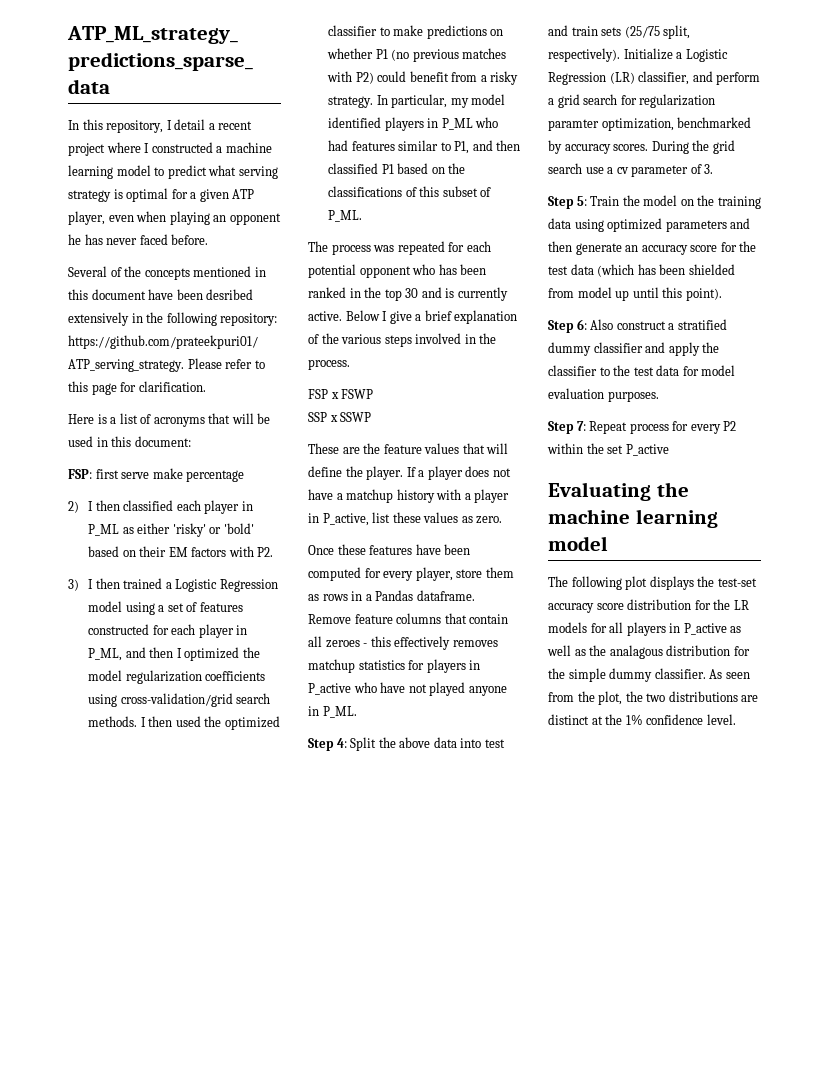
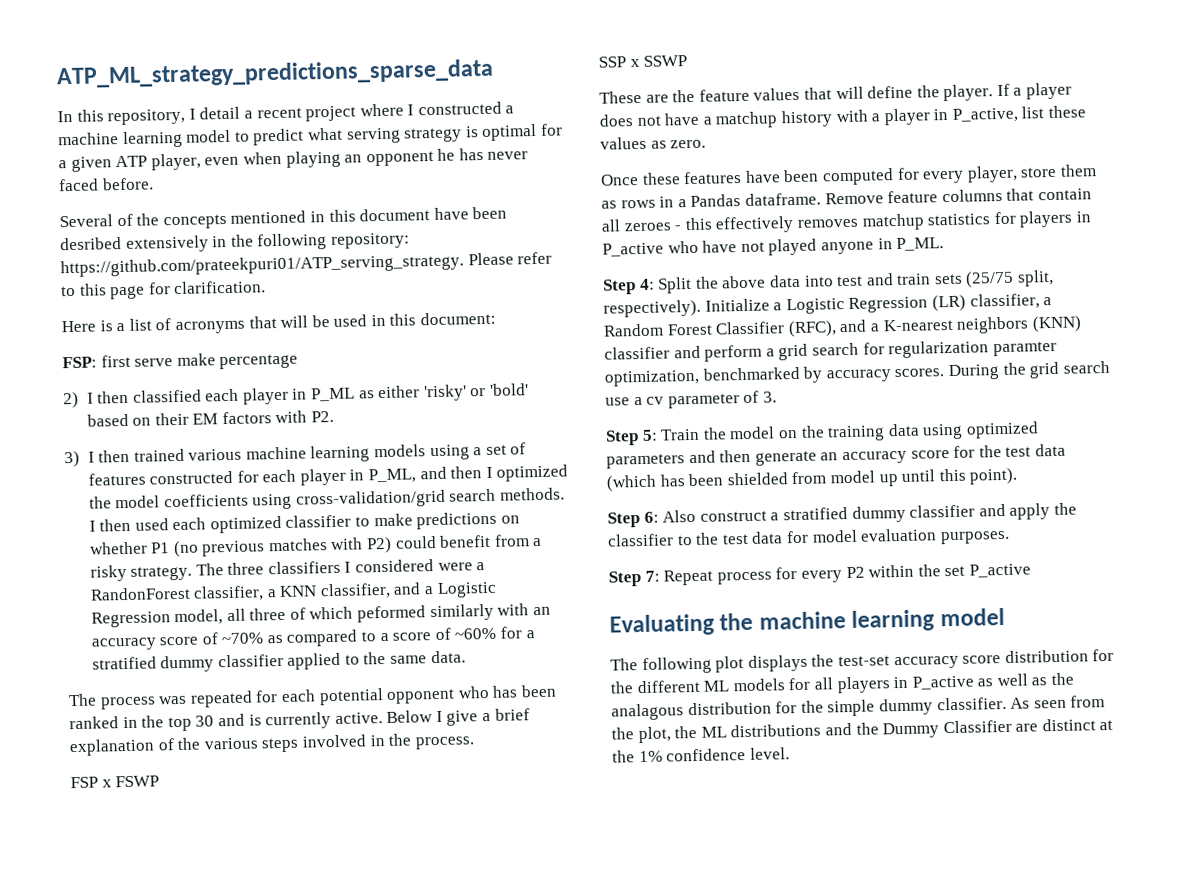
[165,579,278,592] [88,601,123,612] a Logistic Regression model -> [188,444,427,463] various machine learning models
[125,670,202,684] regularization -> (161, 502) none
[204,716,222,727] the -> [172,517,207,531] each
[376,94,506,108] [328,117,499,131] [328,140,521,154] [328,163,466,174] [328,186,492,197] [328,210,363,222] In particular, my model identified players in P_ML who had features similar to P1, and then classified P1 based on the classifications of this subset of P_ML. -> [195,559,486,576] [89,581,497,602] [90,603,551,628] [90,626,535,651] [91,650,466,673] The three classifiers I considered were a RandonForest classifier, a KNN classifier, and a Logistic Regression model, all three of which peformed similarly with an accuracy score of ~70% as compared to a score of ~60% for a stratified dummy classifier applied to the same data.
(690, 78) none -> [1043,296,1053,306] [603,315,1082,338] [604,346,670,360] a Random Forest Classifier (RFC), and a K-nearest neighbors (KNN) classifier
[733,600,749,610] LR -> [636,679,731,694] different ML
[646,691,738,702] two distributions -> [700,719,1012,739] ML distributions and the Dummy Classifier

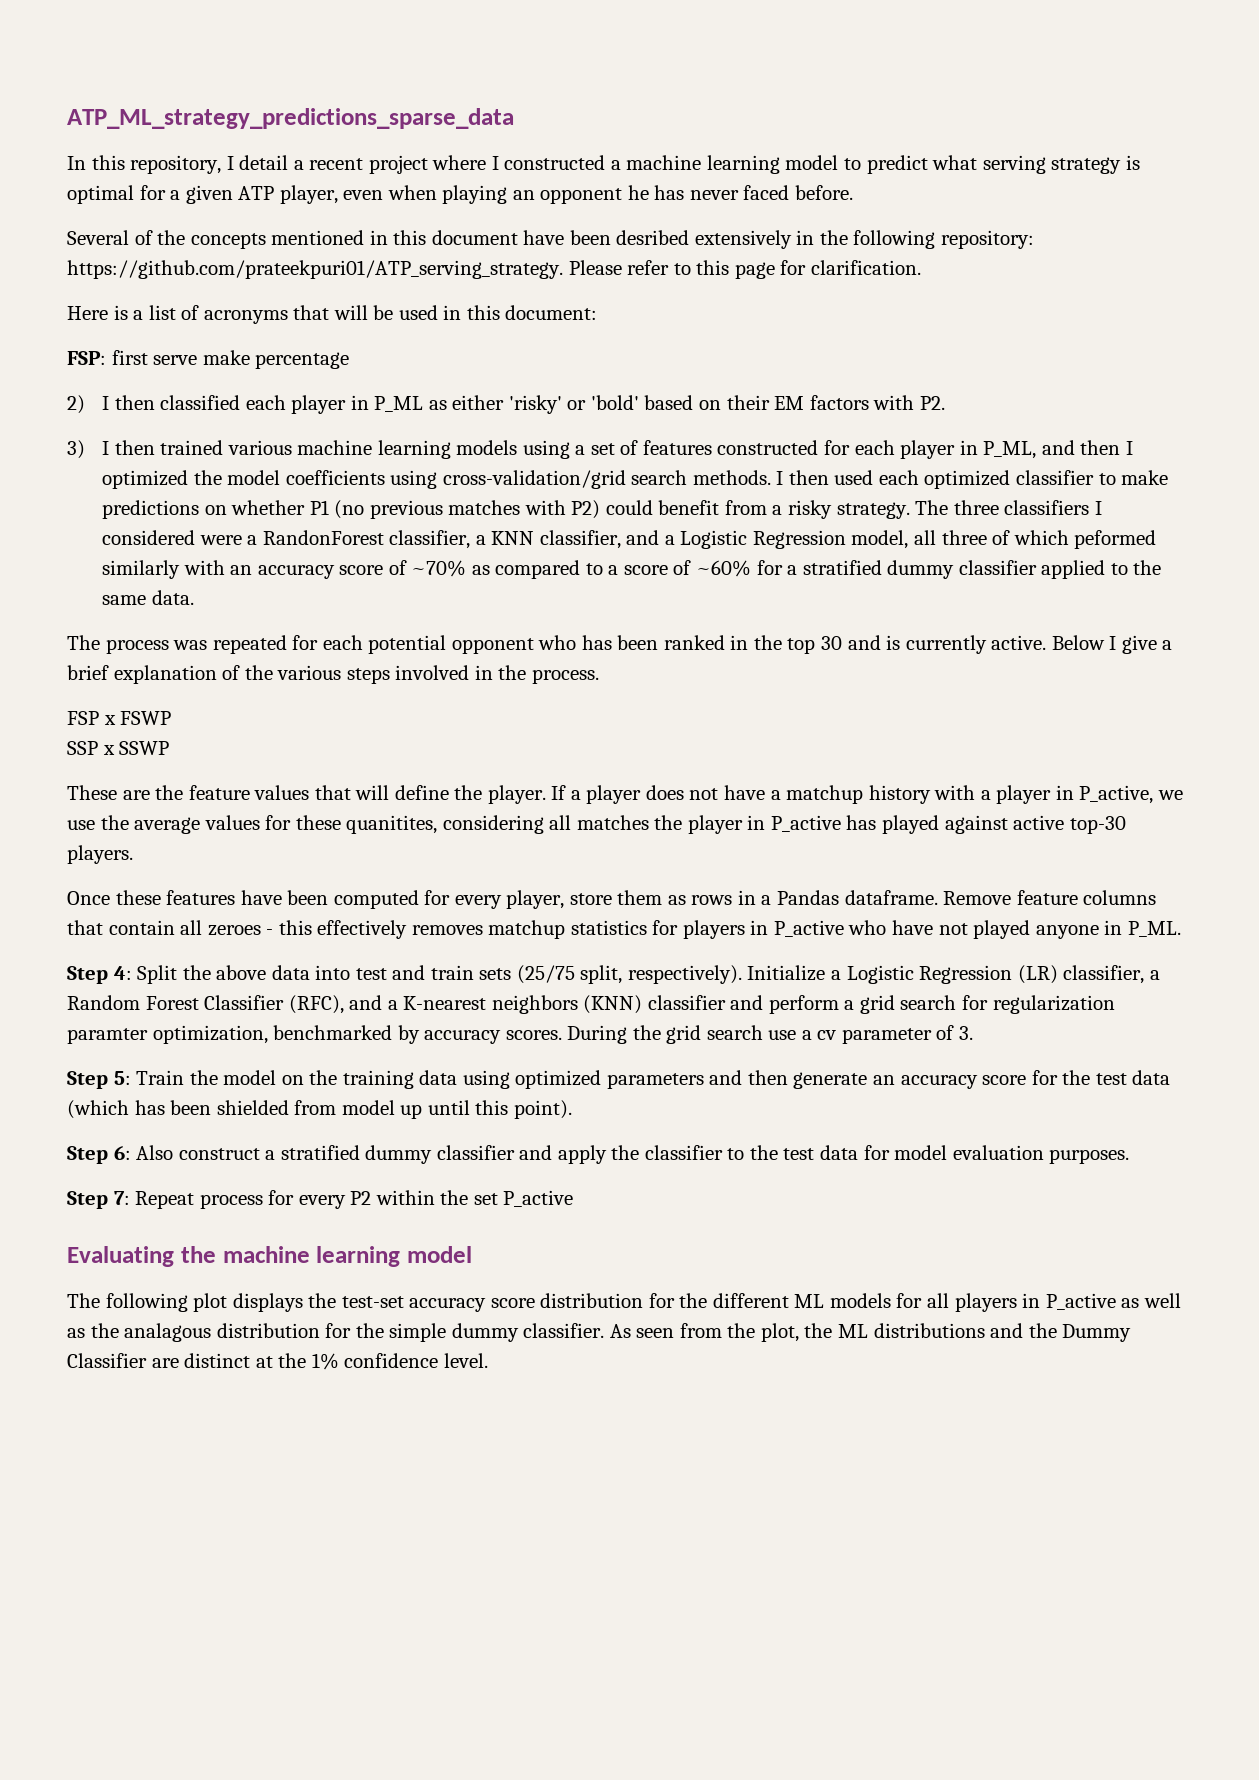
[1021,105,1087,119] [600,136,707,150] list these values as zero. -> [1157,790,1183,800] [67,815,1126,834] [67,845,133,864] we use the average values for these quanitites, considering all matches the player in P_active has played against active top-30 players.

